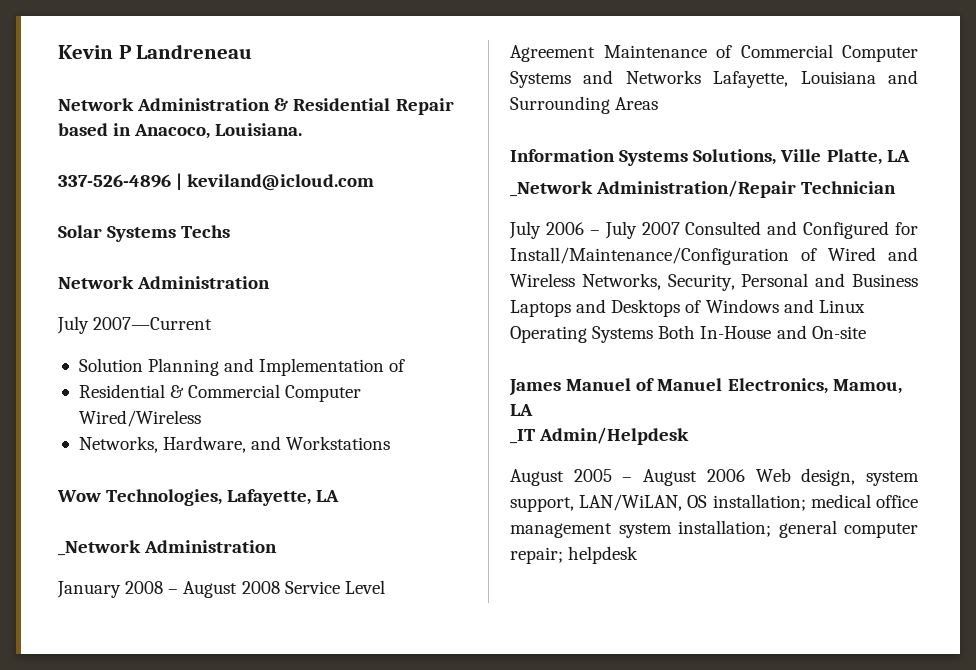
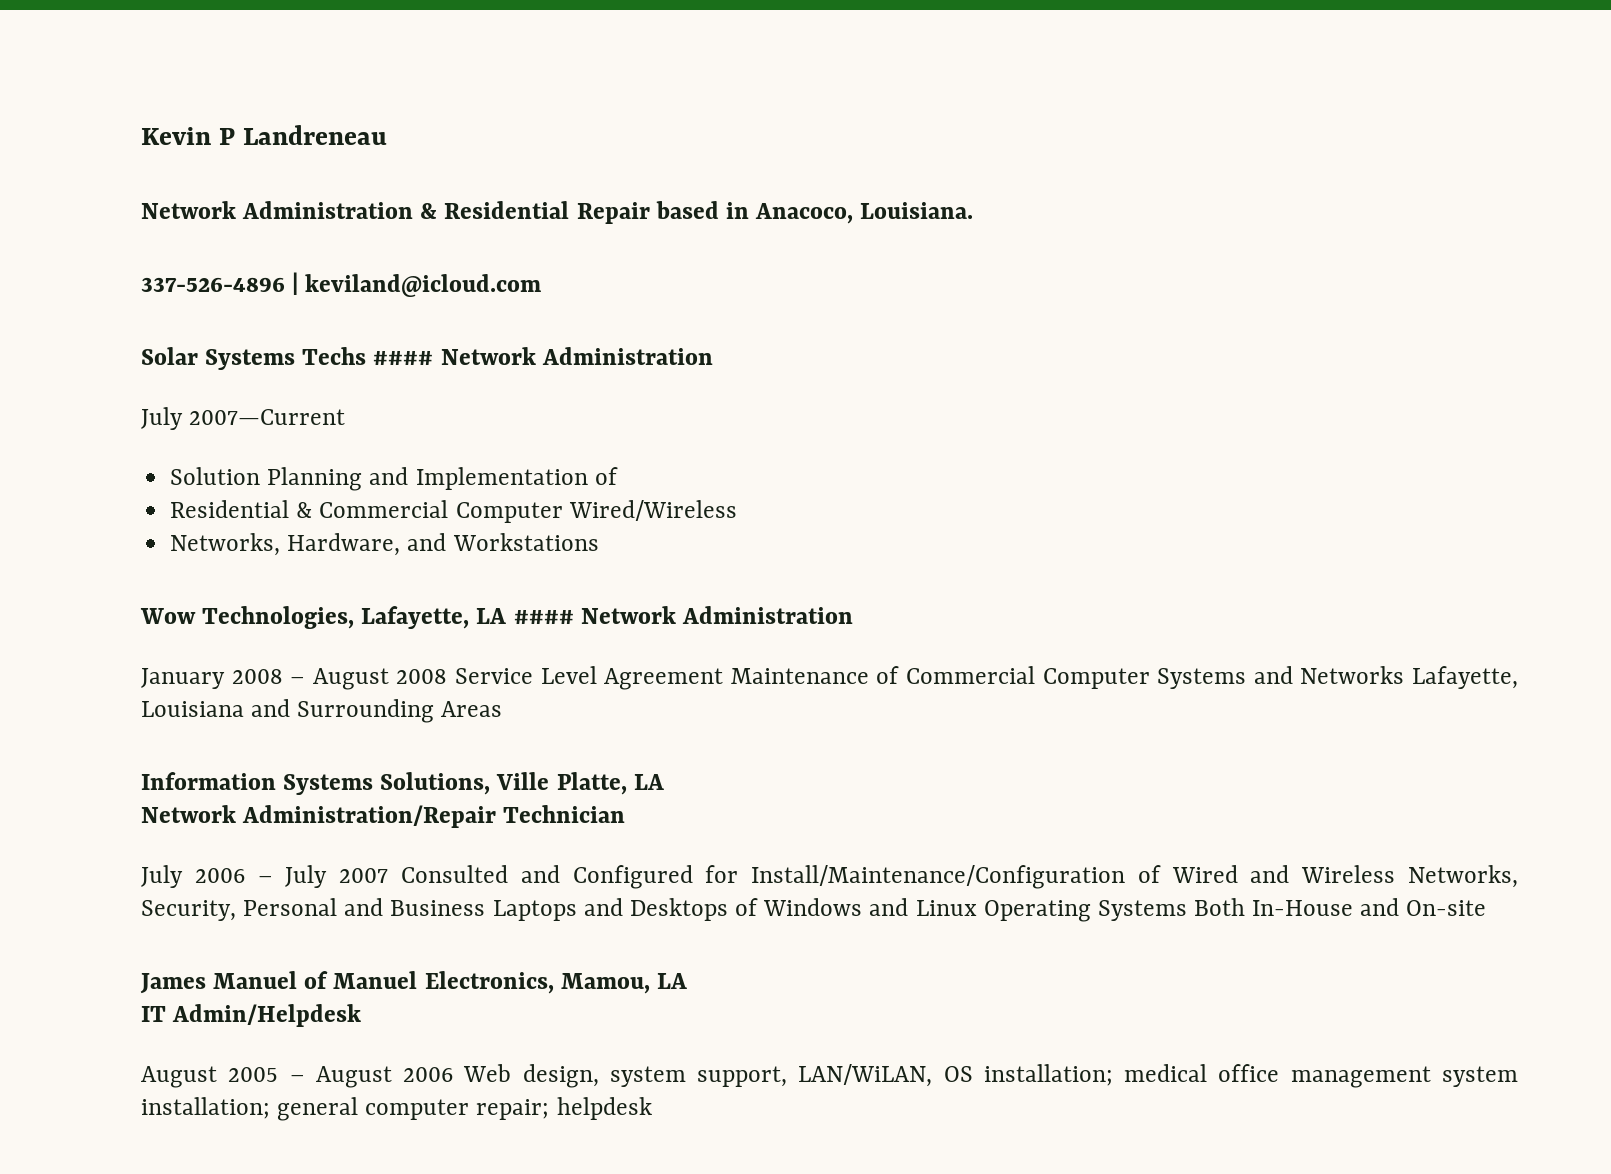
(231, 231) // -> [373,351,434,365] ####
[58,540,141,556] // _Network -> [513,606,676,624] #### Network
[510,181,593,197] _Network -> [141,805,236,823] Network
[510,429,535,444] _IT -> [141,1006,166,1022] IT

